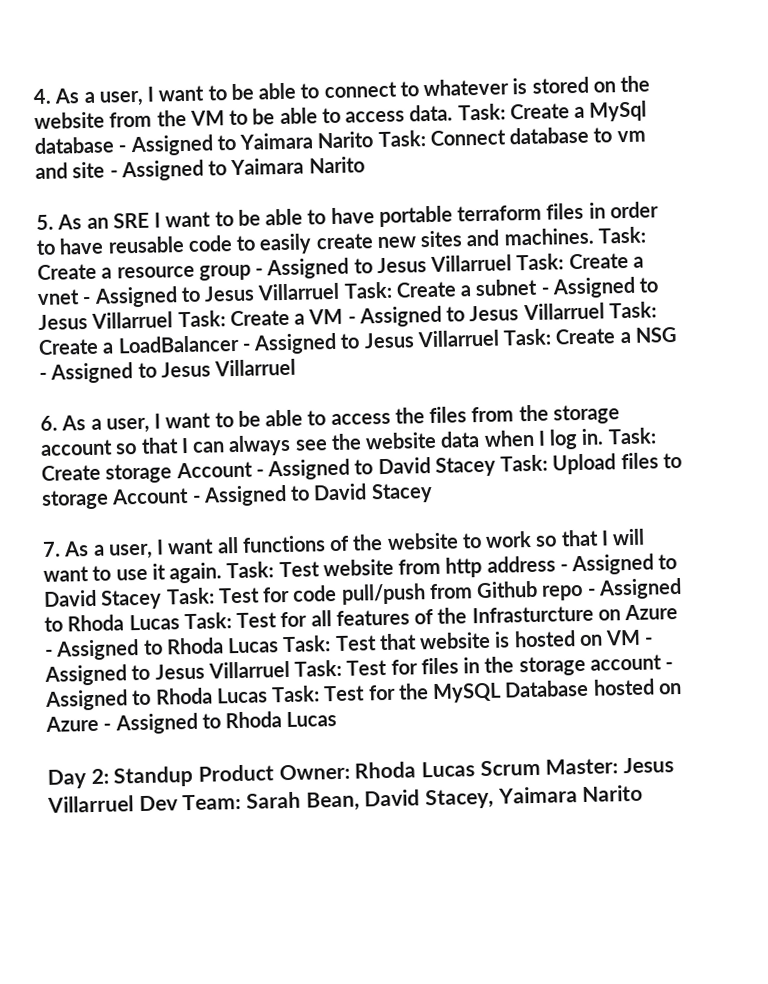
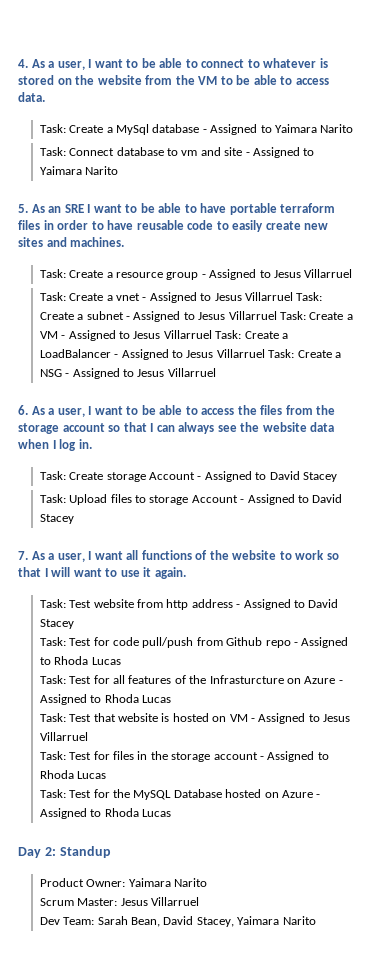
(454, 113) none -> (45, 97) //
(374, 140) none -> (354, 128) //
(594, 236) none -> (125, 242) //
(513, 263) none -> (353, 273) //
(605, 436) none -> (92, 444) //
(496, 466) none -> (337, 477) //
(223, 573) none -> (186, 573) //
(163, 599) none -> (74, 624) //
(180, 622) none -> (121, 661) //
(280, 645) none -> (172, 699) //
(290, 669) none -> (88, 736) //
(268, 695) none -> (107, 775) //
(194, 776) none -> (111, 852) //
[354,761,476,779] Rhoda Lucas -> [128,878,208,887] Yaimara Narito //
(134, 804) none -> (200, 901) //

